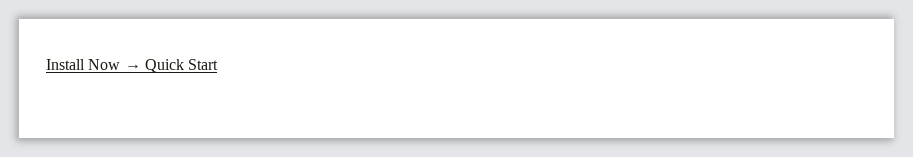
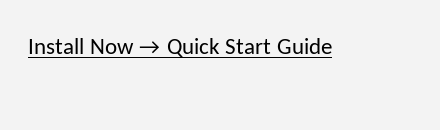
(219, 64) none -> [277,38,333,54] Guide

